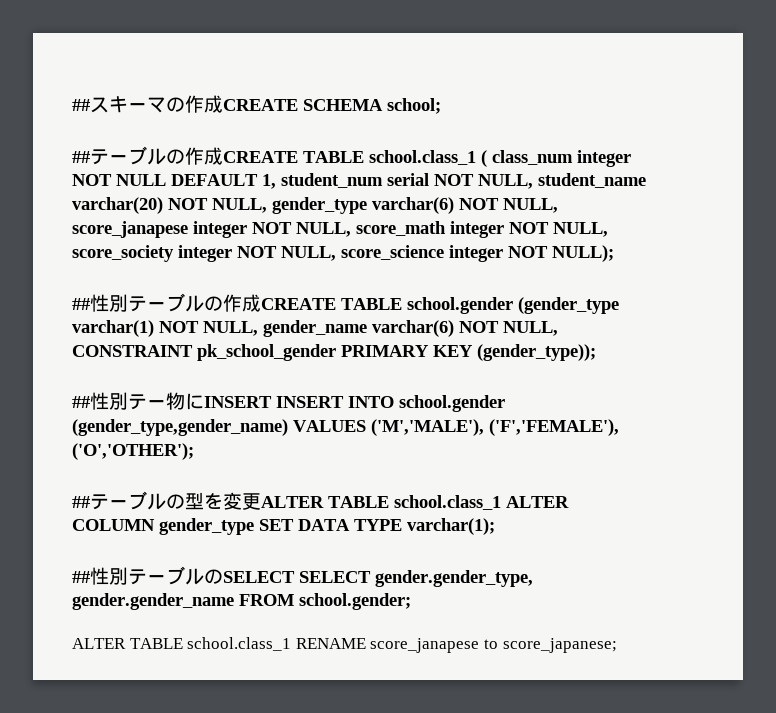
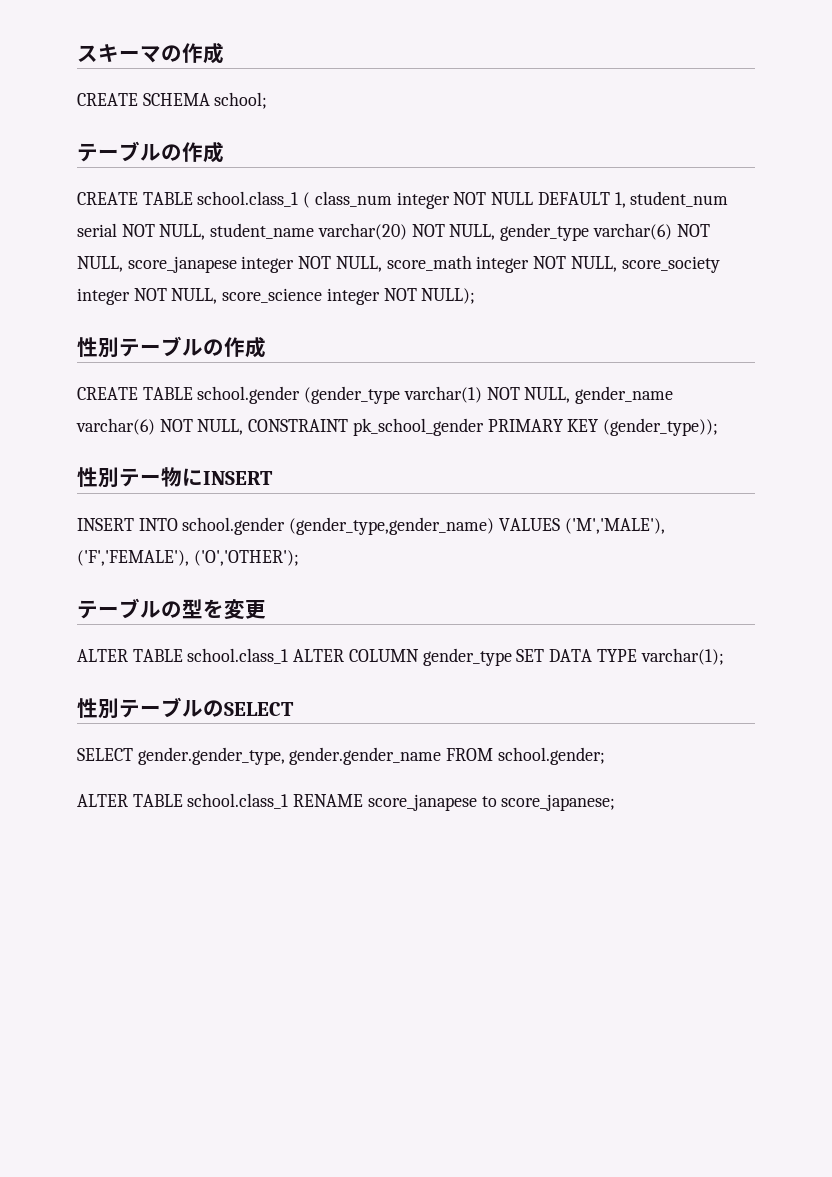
[72,99,90,111] ## -> (77, 53) none
(223, 104) none -> (224, 53) //
[72,146,223,165] ##テーブルの作成 -> [77,141,224,163] テーブルの作成 //
[72,298,90,310] ## -> (476, 296) none
(261, 303) none -> (266, 347) //
[72,396,90,408] ## -> (719, 427) none
(272, 402) none -> (273, 478) //
[72,496,90,508] ## -> (299, 558) none
(261, 501) none -> (266, 609) //
[72,571,90,583] ## -> (724, 656) none
(295, 577) none -> (294, 709) //

